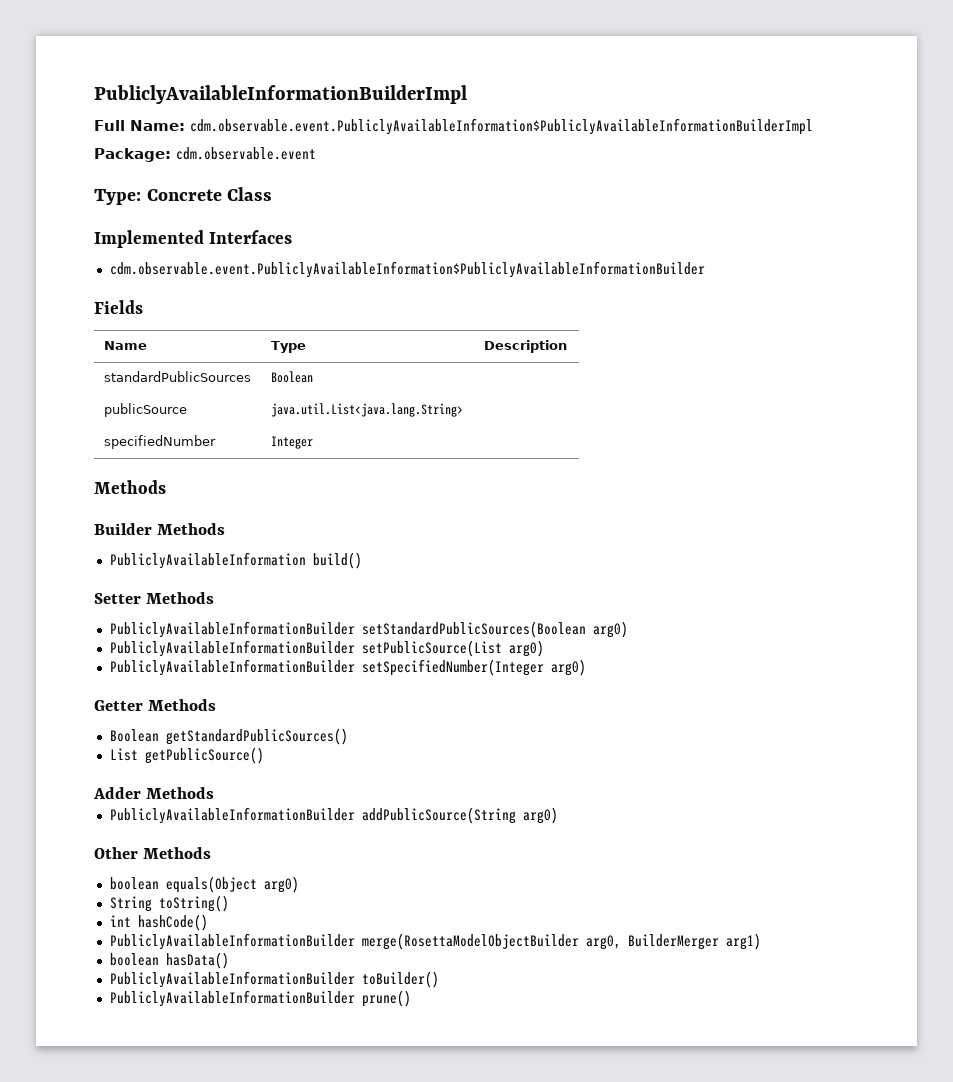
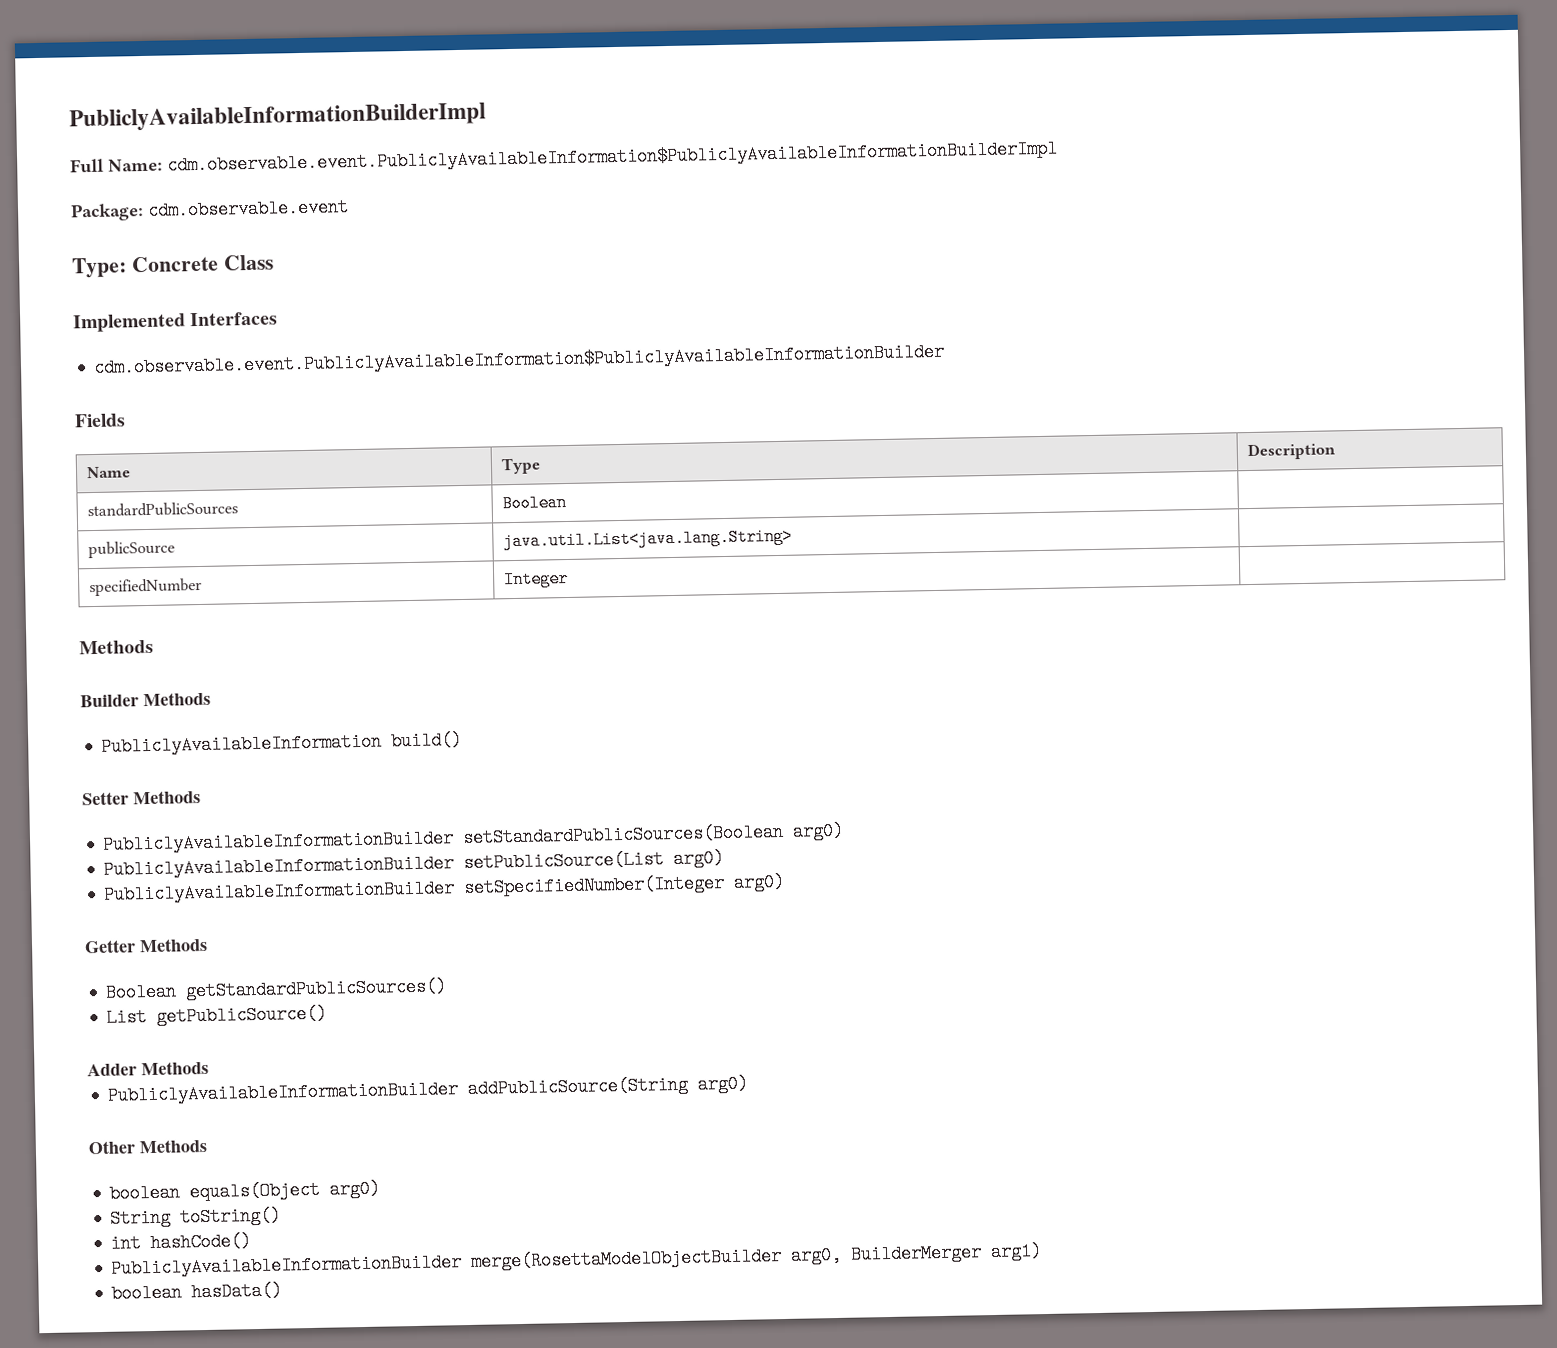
[109,971,439,988] [109,990,411,1007] // PubliclyAvailableInformationBuilder toBuilder() // PubliclyAvailableInformationBuilder prune() -> (283, 1291) none

